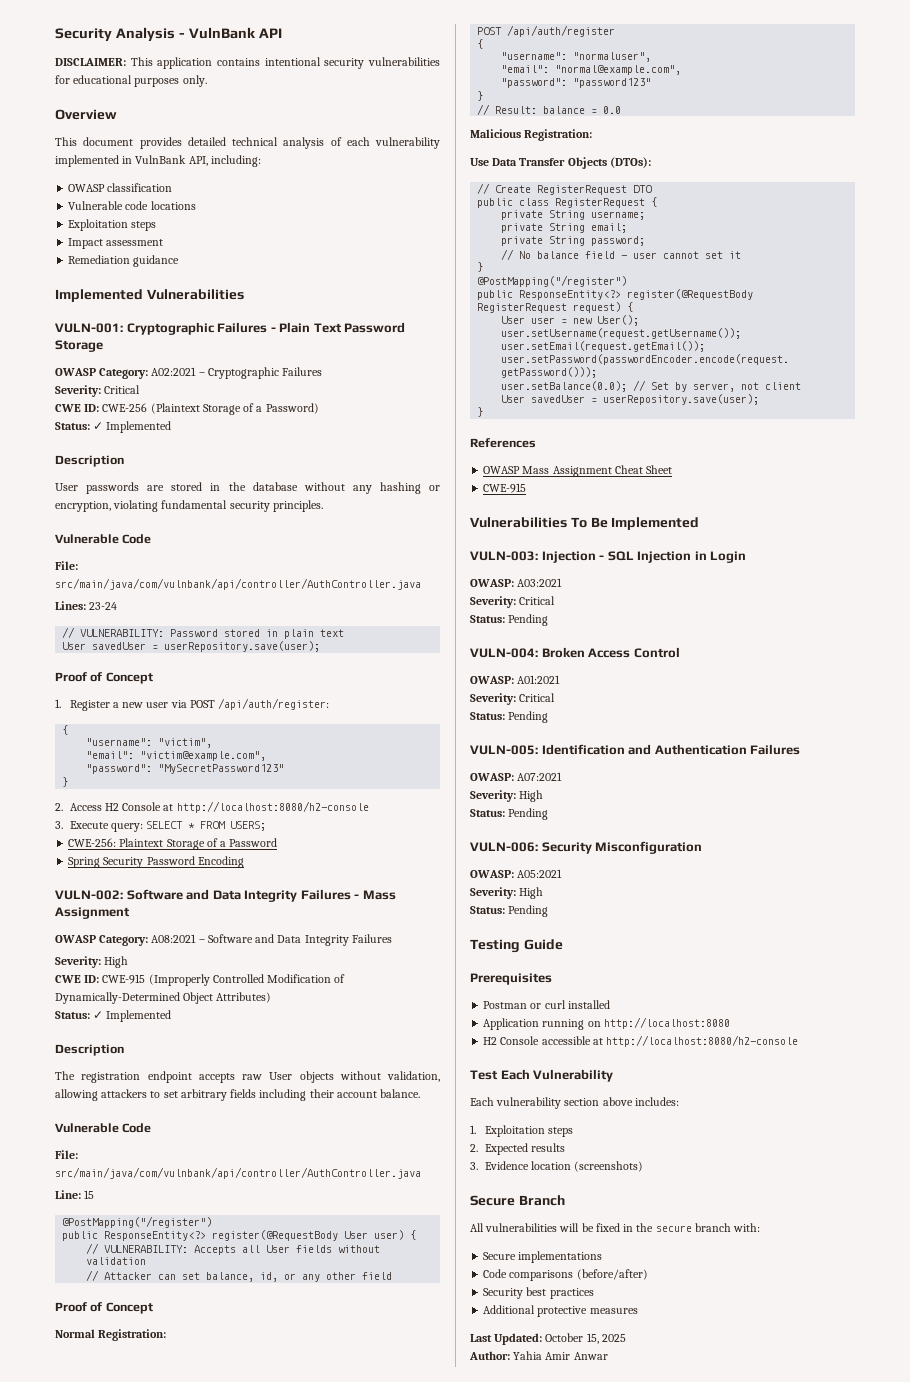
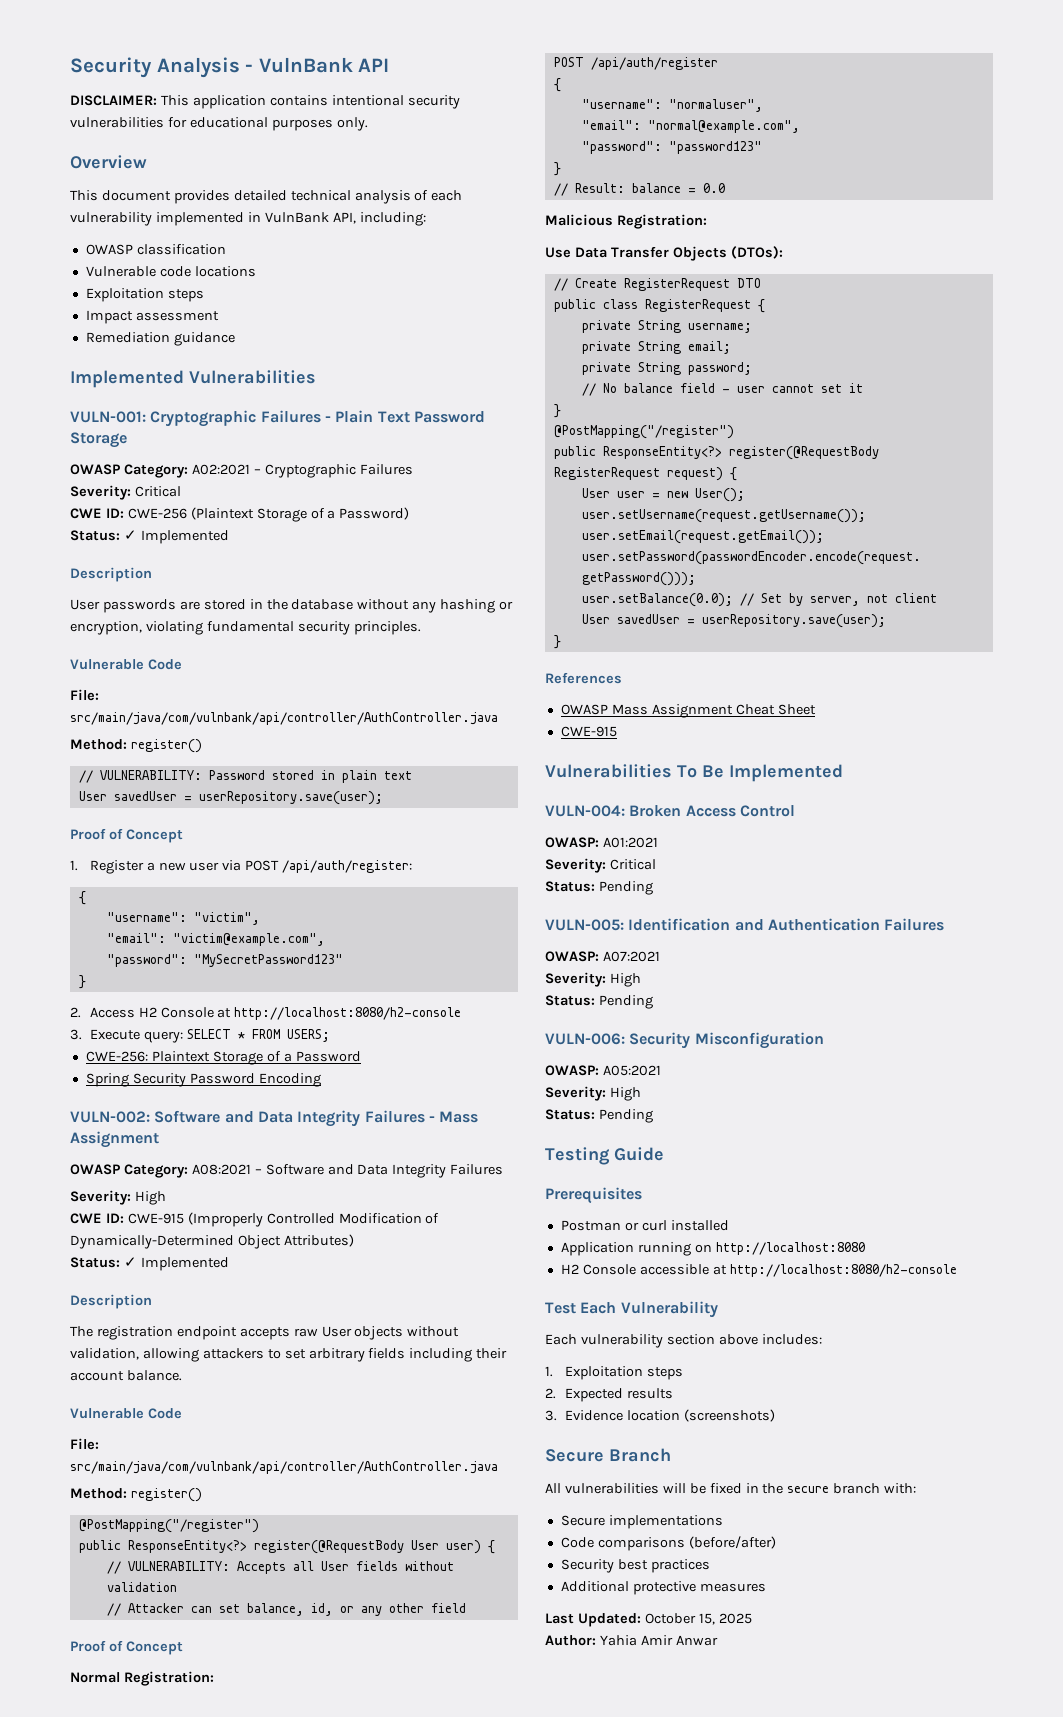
[55,601,118,610] Lines: 23-24 -> [70,739,202,753] Method: register()
[55,1190,95,1199] Line: 15 -> [70,1488,202,1502] Method: register()
[470,551,747,563] [470,578,563,587] [470,596,556,608] [470,614,549,626] // VULN-003: Injection - SQL Injection in Login // OWASP: A03:2021 // Severity: Critical // Status: Pending -> (843, 773) none

